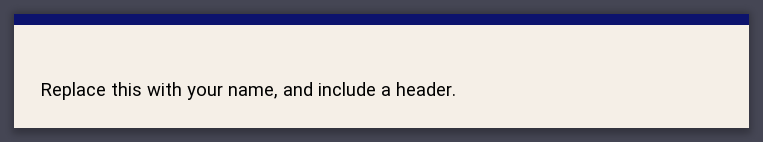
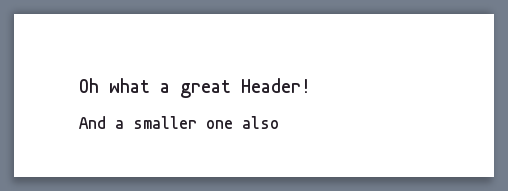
[40,82,456,100] Replace this with your name, and include a header. -> [79,78,311,98] [79,116,279,129] Oh what a great Header! // And a smaller one also

